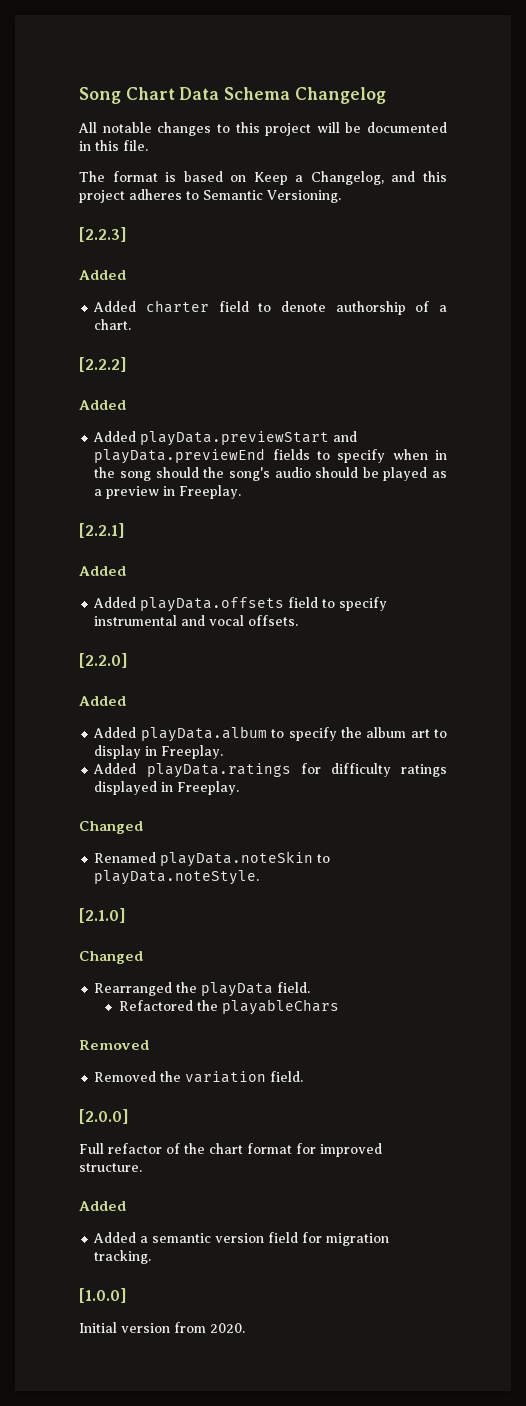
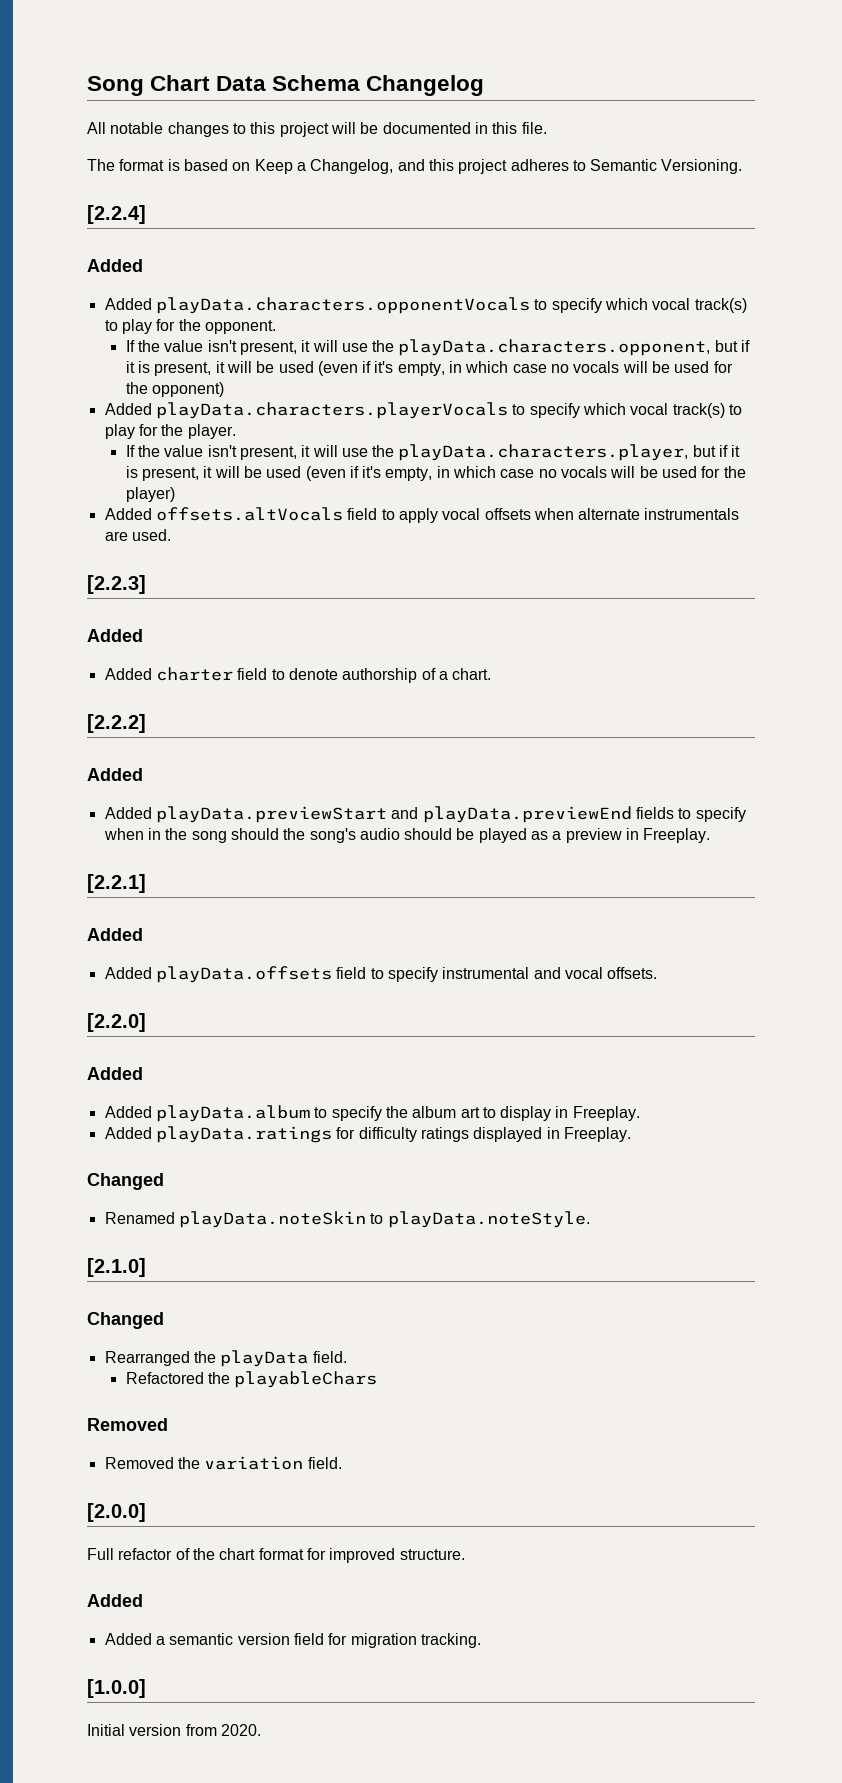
(341, 196) none -> [87,205,146,224] [87,259,143,272] [104,297,747,314] [104,319,276,334] [125,339,751,356] [125,361,733,376] [125,382,224,397] [104,402,742,419] [104,424,236,439] [125,444,741,461] [125,466,746,481] [125,487,175,502] [104,507,740,523] [104,529,171,541] // [2.2.4] // Added // Added playData.characters.opponentVocals to specify which vocal track(s) to play for the opponent. // If the value isn't present, it will use the playData.characters.opponent, but if it is present, it will be used (even if it's empty, in which case no vocals will be used for the opponent) // Added playData.characters.playerVocals to specify which vocal track(s) to play for the player. // If the value isn't present, it will use the playData.characters.player, but if it is present, it will be used (even if it's empty, in which case no vocals will be used for the player) // Added offsets.altVocals field to apply vocal offsets when alternate instrumentals are used.

